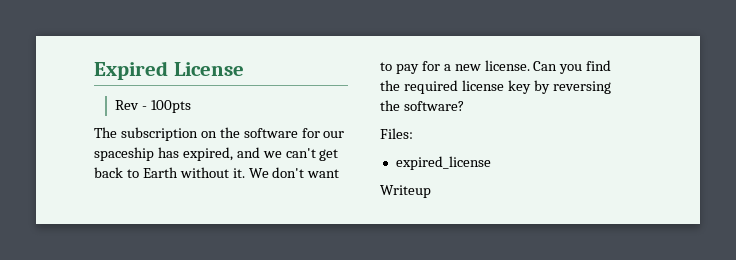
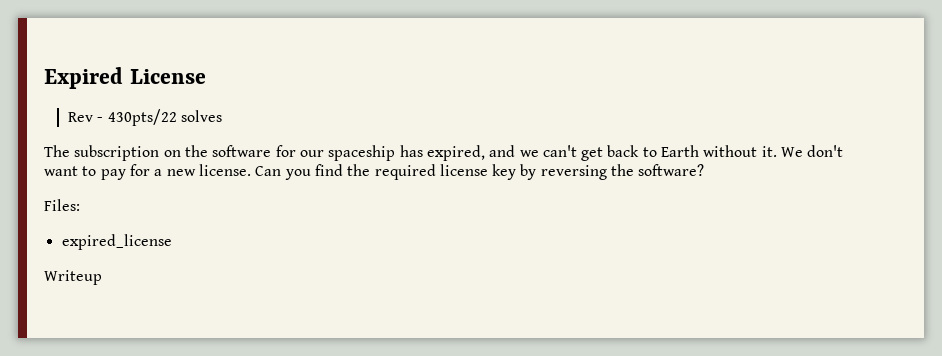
[150,100,191,113] 100pts -> [107,109,222,126] 430pts/22 solves

